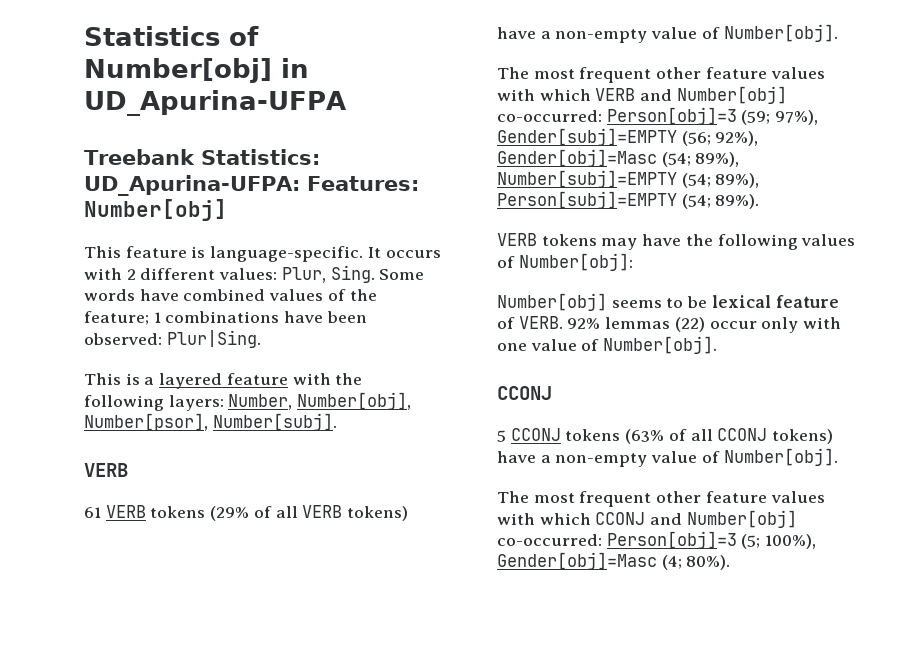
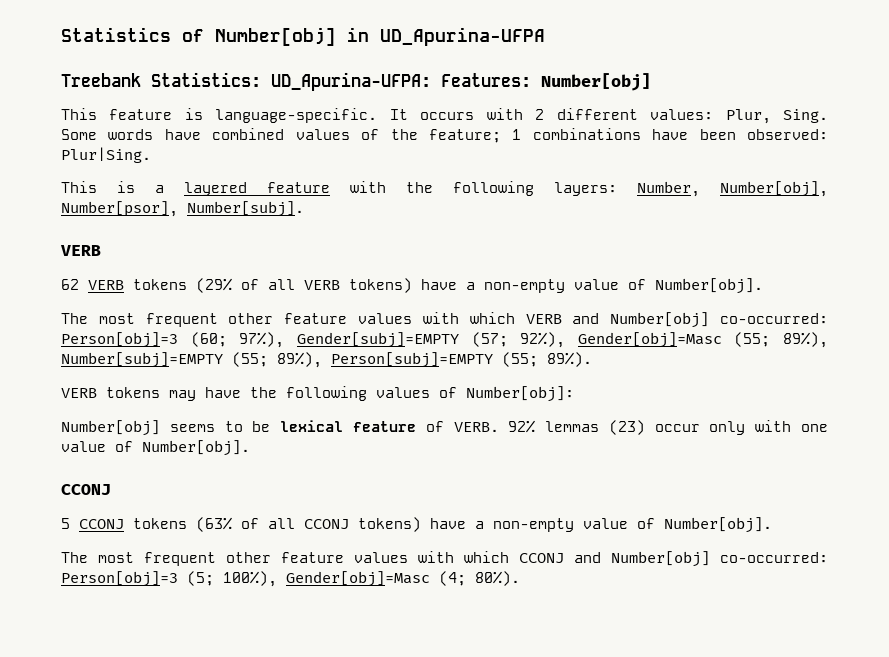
[84,507,101,518] 61 -> [61,279,79,290] 62
[741,110,771,125] (59; -> [190,332,227,347] (60;
[681,131,711,146] (56; -> [471,332,508,347] (57;
[661,152,691,167] (54; -> [734,332,771,347] (55;
[681,173,711,188] (54; -> [232,352,268,367] (55;
[681,194,711,209] (54; -> [502,352,538,367] (55;
[674,317,705,332] (22) -> [608,420,645,435] (23)

